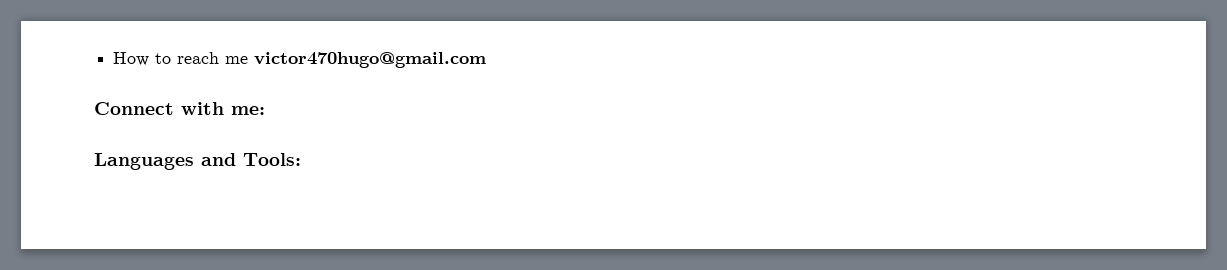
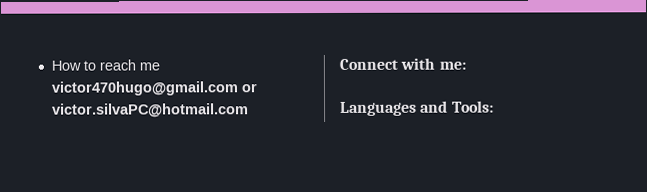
(487, 60) none -> [240,83,257,93] [51,103,249,118] or victor.silvaPC@hotmail.com

